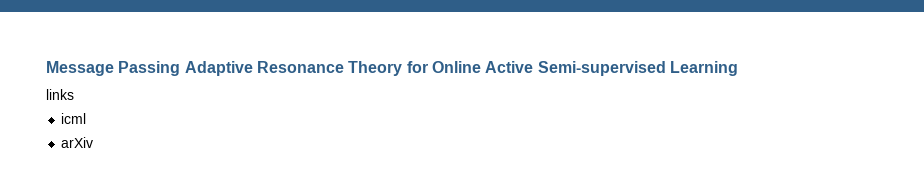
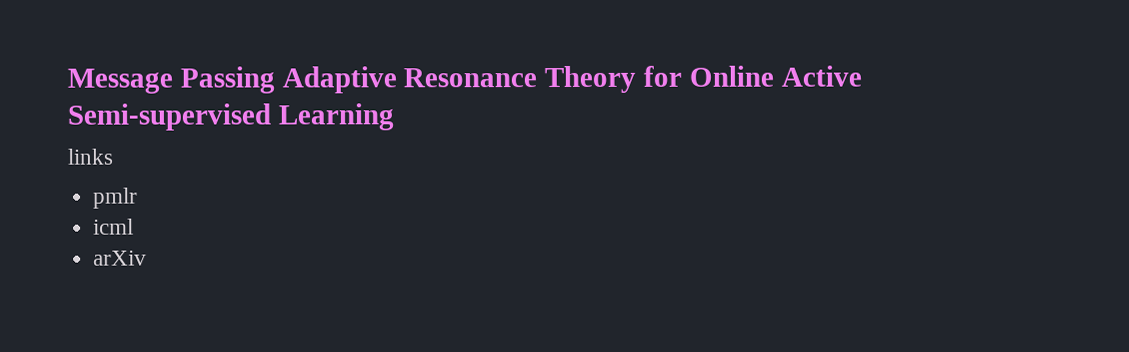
(74, 94) none -> [93,187,139,209] // pmlr

